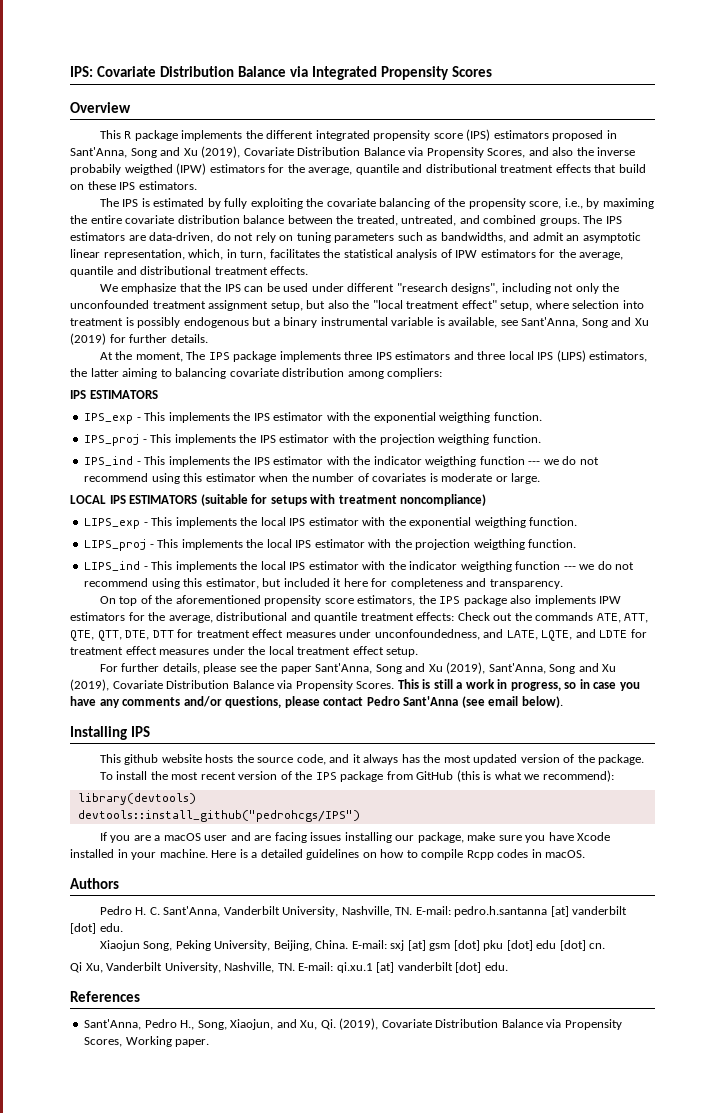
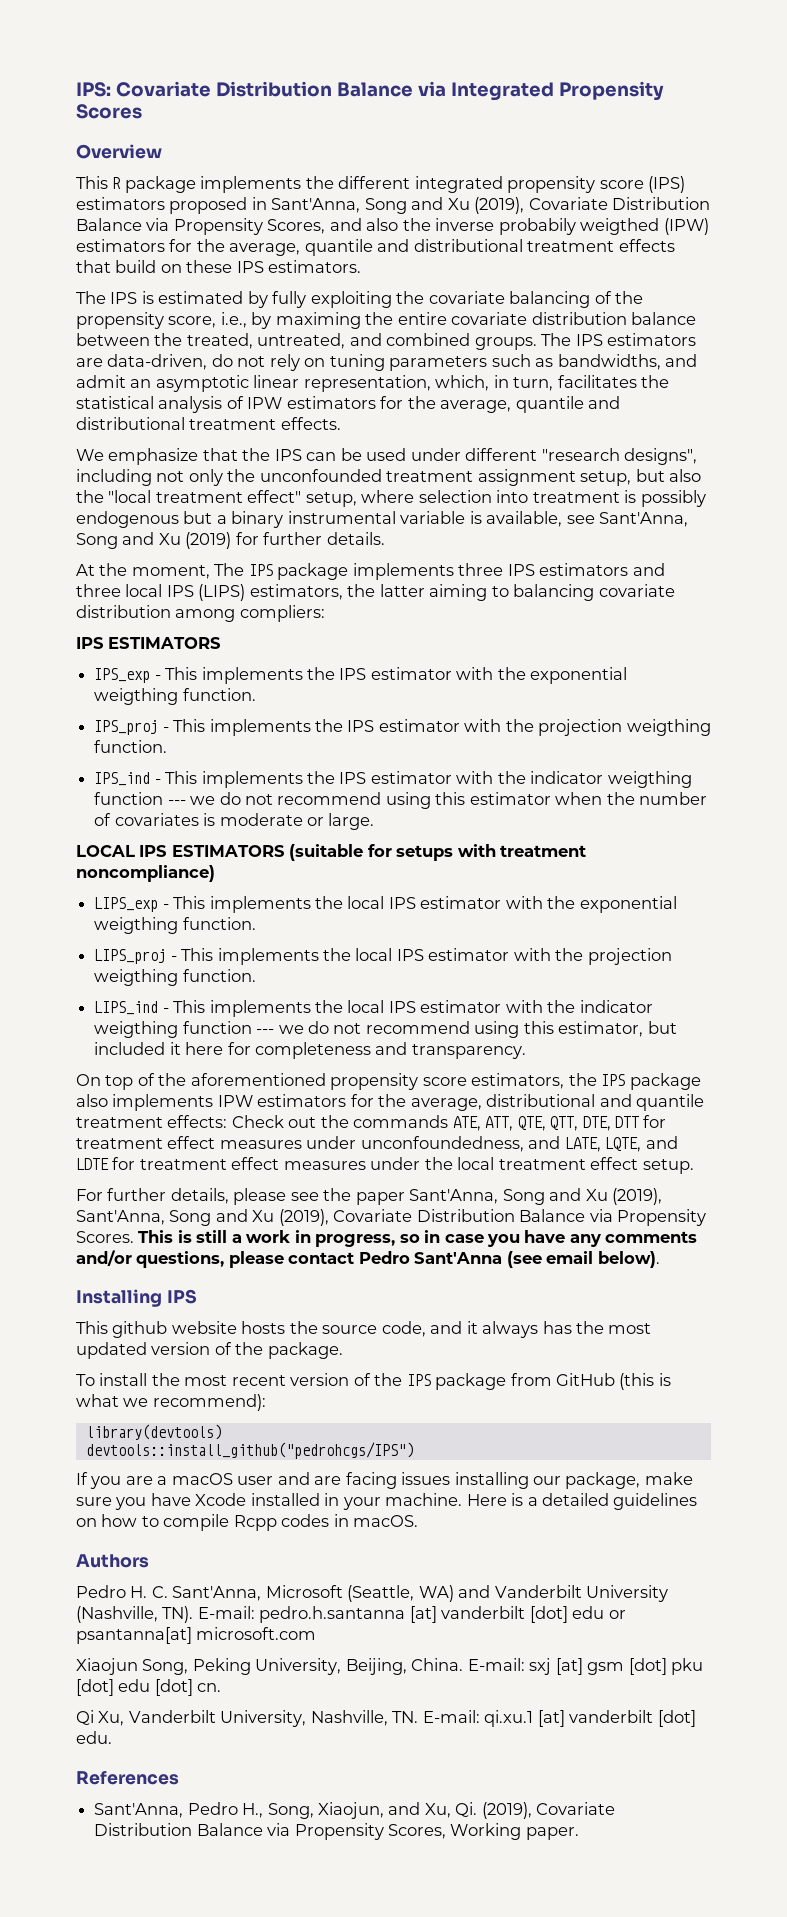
[223,906,413,917] Vanderbilt University, Nashville, TN. -> [265,1585,669,1602] [76,1606,194,1623] Microsoft (Seattle, WA) and Vanderbilt University (Nashville, TN).
[99,923,123,932] edu. -> [572,1606,626,1619] [76,1627,317,1644] edu or psantanna[at] microsoft.com

